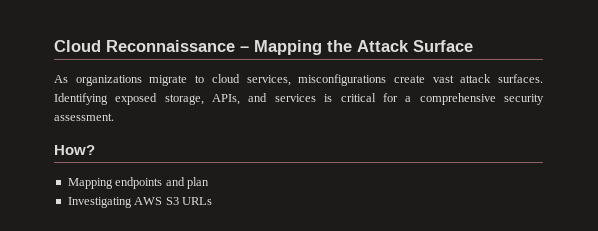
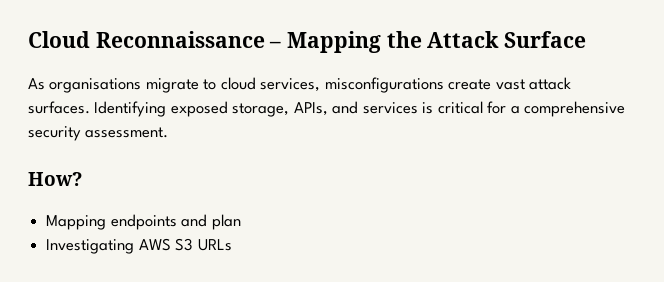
[75,75,142,86] organizations -> [49,78,142,93] organisations

